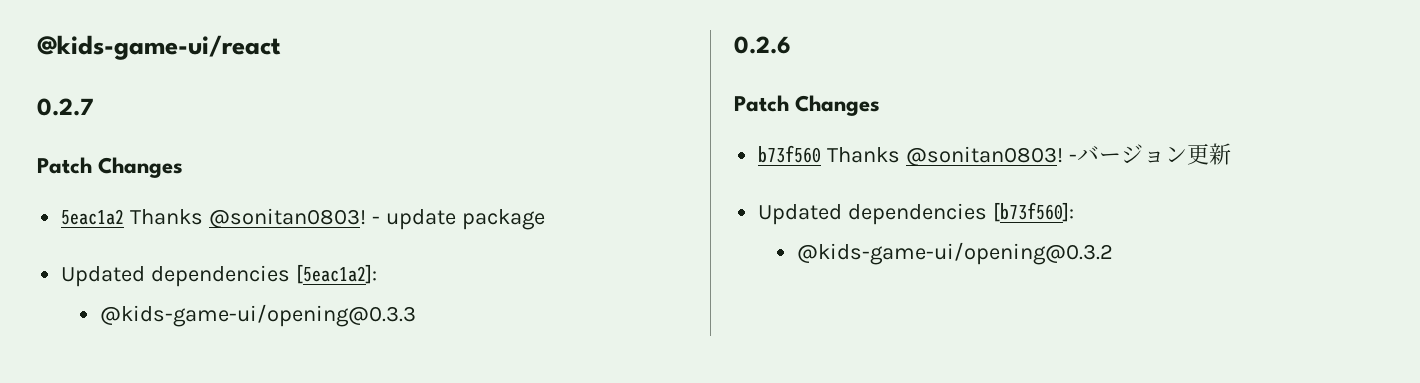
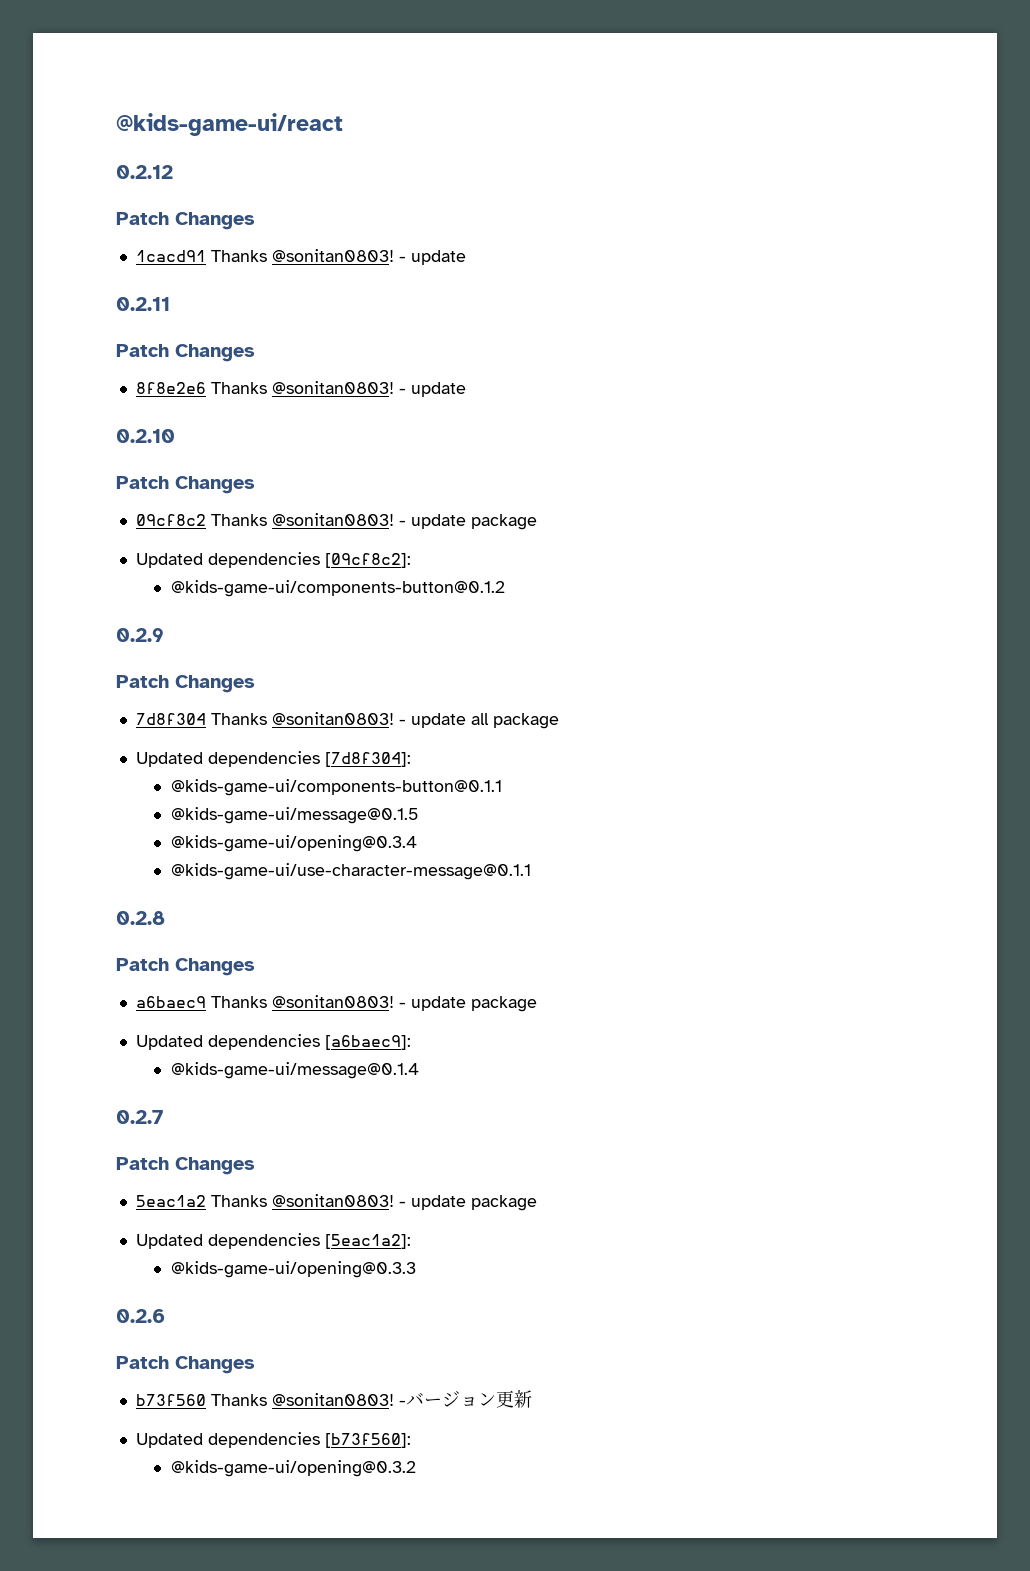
(281, 47) none -> [116,165,173,179] [116,212,255,230] [135,249,466,265] [116,297,170,311] [116,344,255,362] [135,381,466,397] [116,429,175,443] [116,476,255,494] [135,513,537,530] [135,552,411,568] [170,580,505,597] [116,628,164,642] [116,675,255,693] [135,712,559,729] [135,751,411,767] [170,779,502,796] [170,807,419,824] [170,835,417,852] [170,863,531,880] [116,911,165,925] [116,958,255,976] [135,995,537,1012] [135,1034,411,1050] [170,1062,419,1079] // 0.2.12 // Patch Changes // 1cacd91 Thanks @sonitan0803! - update // 0.2.11 // Patch Changes // 8f8e2e6 Thanks @sonitan0803! - update // 0.2.10 // Patch Changes // 09cf8c2 Thanks @sonitan0803! - update package // Updated dependencies [09cf8c2]: // @kids-game-ui/components-button@0.1.2 // 0.2.9 // Patch Changes // 7d8f304 Thanks @sonitan0803! - update all package // Updated dependencies [7d8f304]: // @kids-game-ui/components-button@0.1.1 // @kids-game-ui/message@0.1.5 // @kids-game-ui/opening@0.3.4 // @kids-game-ui/use-character-message@0.1.1 // 0.2.8 // Patch Changes // a6baec9 Thanks @sonitan0803! - update package // Updated dependencies [a6baec9]: // @kids-game-ui/message@0.1.4

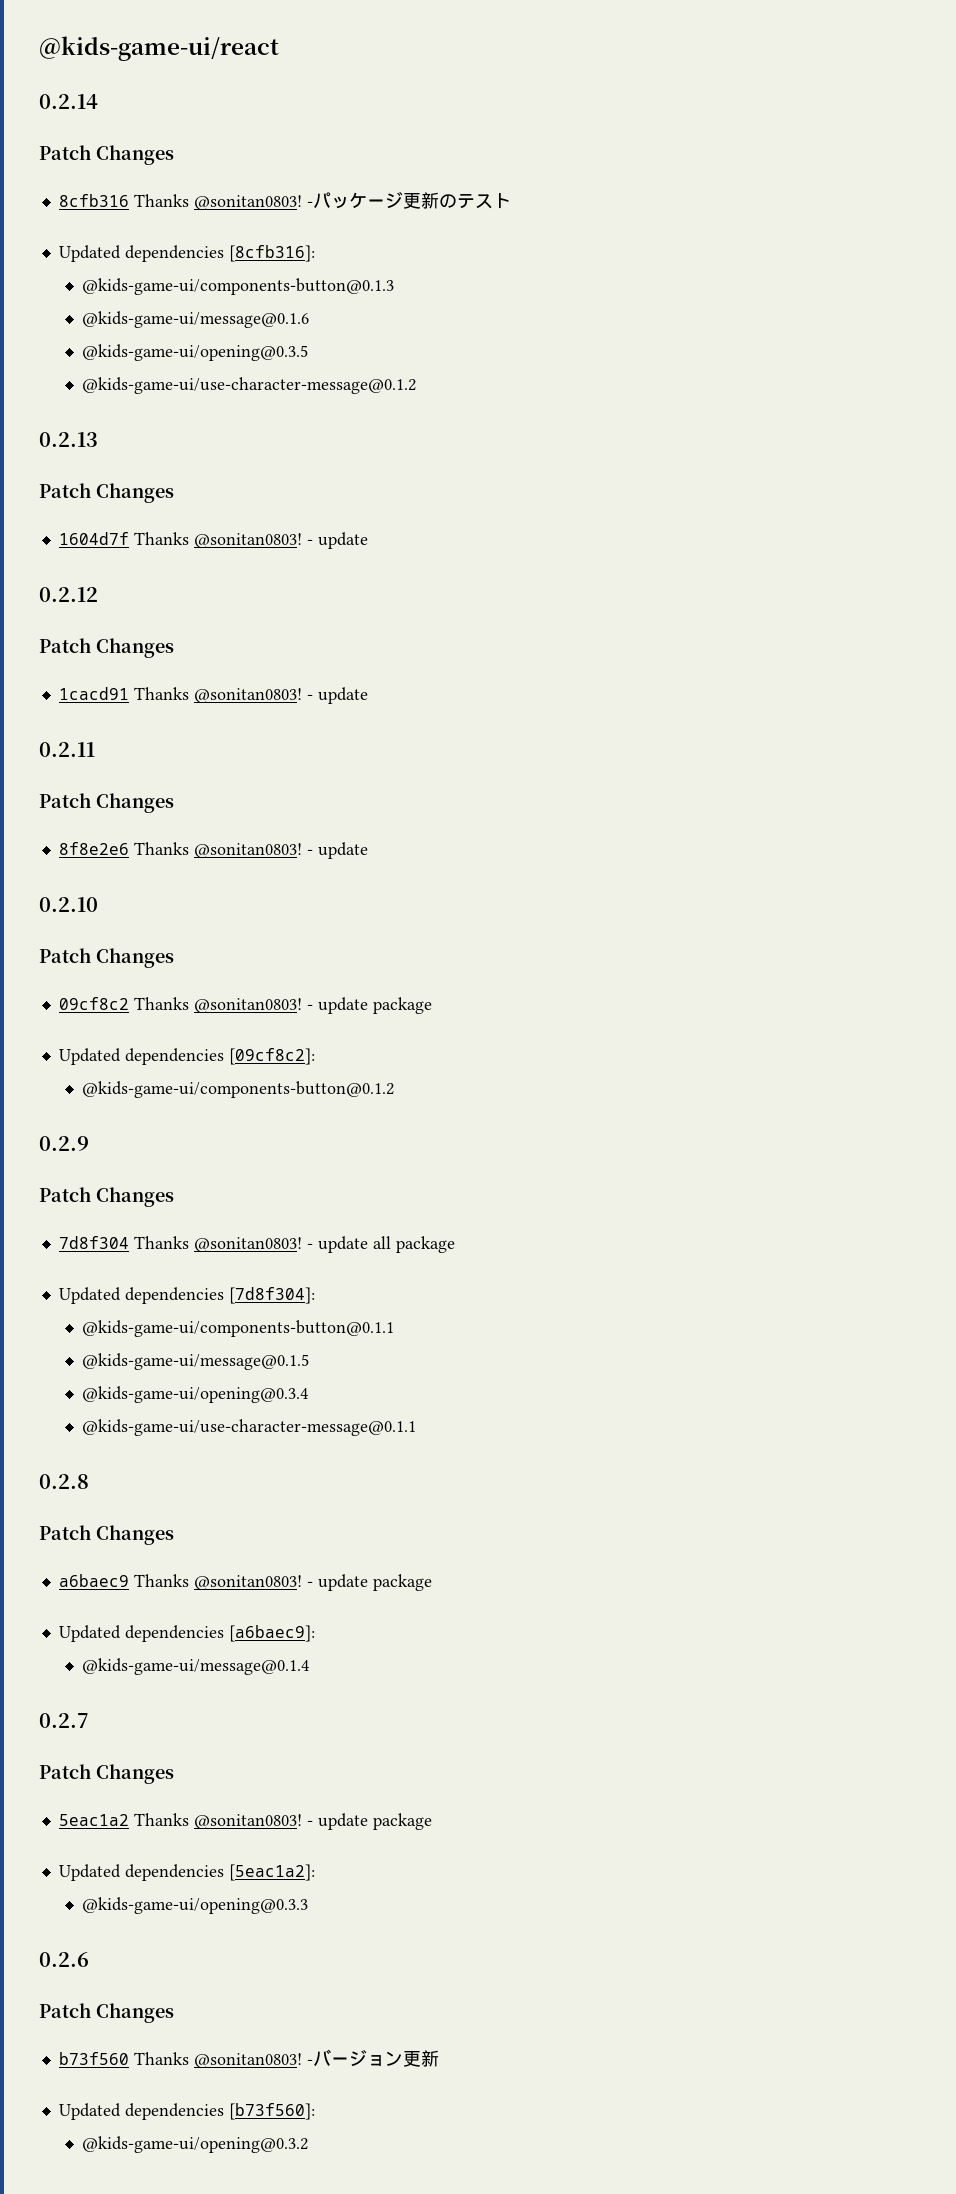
(343, 124) none -> [39,94,98,109] [39,145,174,165] [58,192,511,210] [58,245,315,262] [81,278,394,295] [81,311,309,328] [81,344,308,361] [81,377,416,394] [39,432,98,447] [39,483,174,503] [58,532,368,549] // 0.2.14 // Patch Changes // 8cfb316 Thanks @sonitan0803! -パッケージ更新のテスト // Updated dependencies [8cfb316]: // @kids-game-ui/components-button@0.1.3 // @kids-game-ui/message@0.1.6 // @kids-game-ui/opening@0.3.5 // @kids-game-ui/use-character-message@0.1.2 // 0.2.13 // Patch Changes // 1604d7f Thanks @sonitan0803! - update

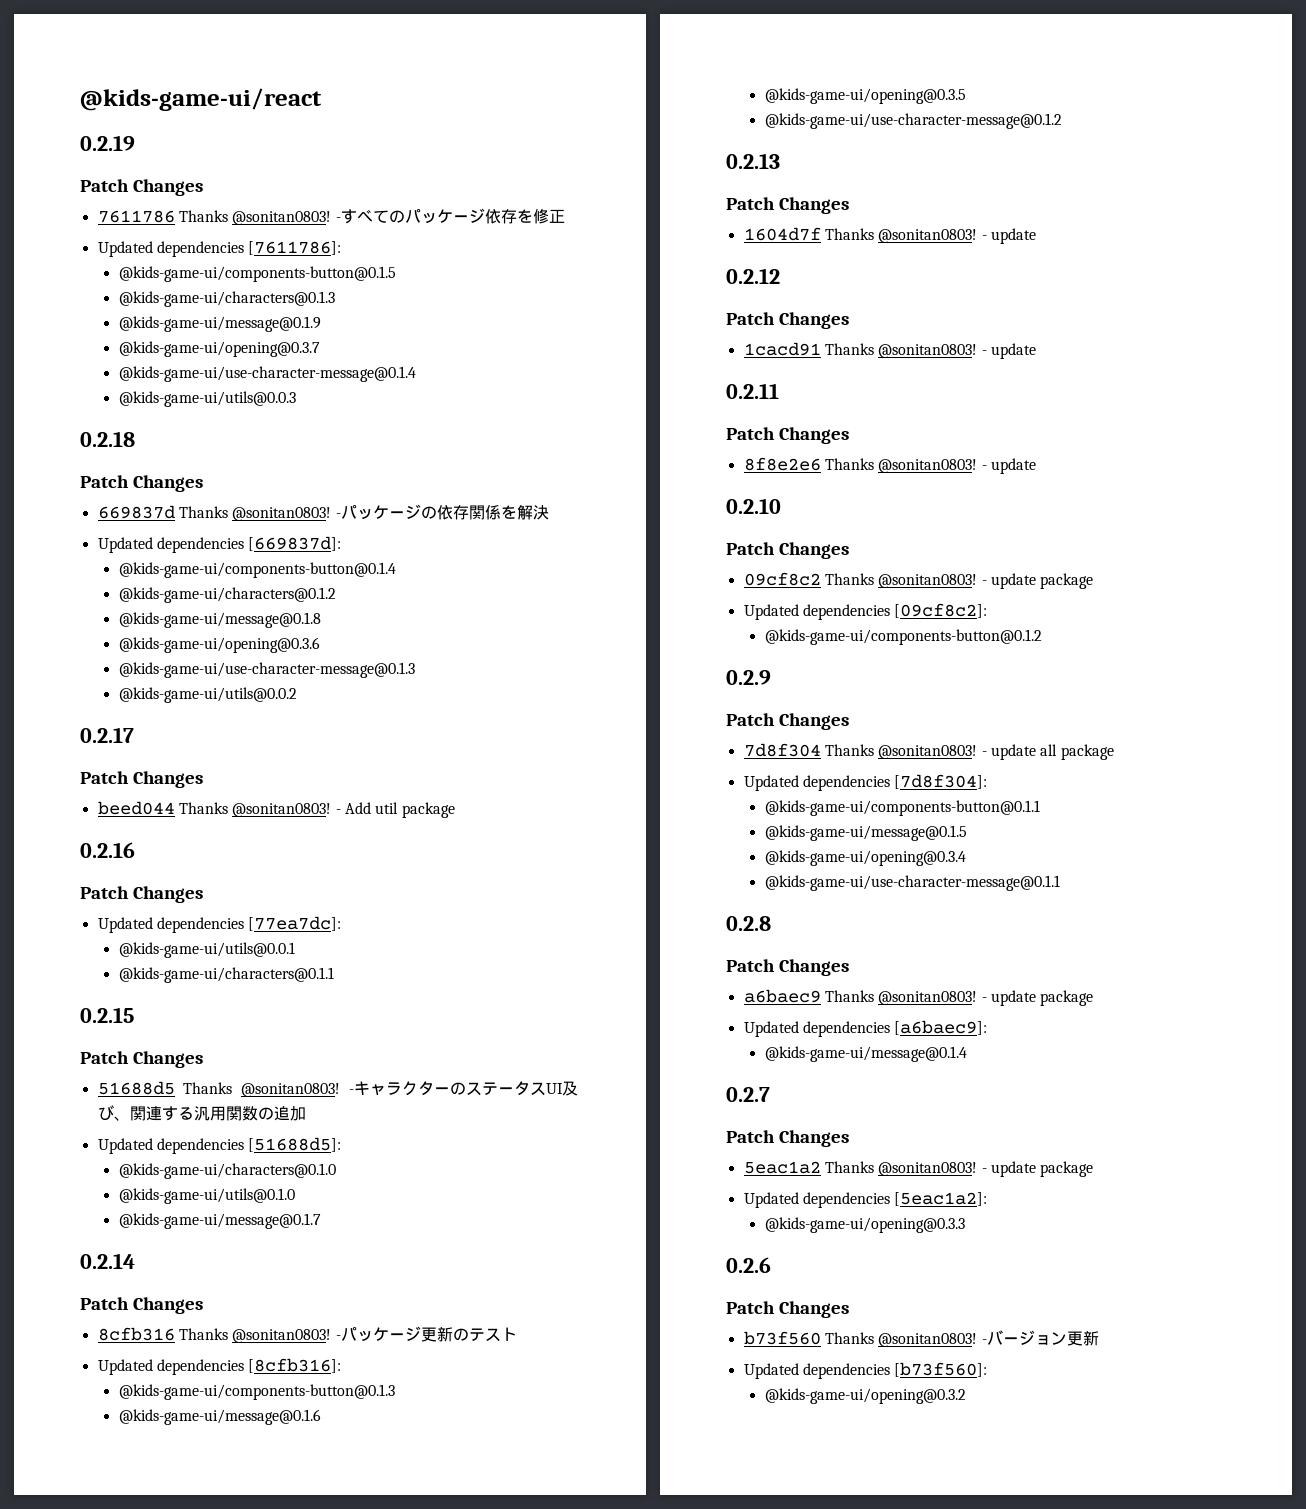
(279, 48) none -> [80,135,135,151] [80,179,203,196] [97,208,565,225] [97,241,342,257] [118,266,396,282] [118,291,335,307] [118,316,321,332] [118,341,320,357] [118,366,416,382] [118,391,296,407] [80,431,135,447] [80,475,203,492] [97,504,549,521] [97,536,342,553] [118,562,396,578] [118,587,336,603] [118,612,321,628] [118,637,320,653] [118,662,415,678] [118,687,297,703] [80,727,134,743] [80,771,203,788] [97,801,455,818] [80,842,135,858] [80,886,203,903] [97,916,342,933] [118,942,295,958] [118,967,334,983] [80,1007,134,1023] [80,1051,203,1068] [97,1081,578,1097] [97,1105,306,1121] [97,1137,342,1154] [118,1163,336,1179] [118,1188,295,1204] [118,1213,321,1229] // 0.2.19 // Patch Changes // 7611786 Thanks @sonitan0803! -すべてのパッケージ依存を修正 // Updated dependencies [7611786]: // @kids-game-ui/components-button@0.1.5 // @kids-game-ui/characters@0.1.3 // @kids-game-ui/message@0.1.9 // @kids-game-ui/opening@0.3.7 // @kids-game-ui/use-character-message@0.1.4 // @kids-game-ui/utils@0.0.3 // 0.2.18 // Patch Changes // 669837d Thanks @sonitan0803! -パッケージの依存関係を解決 // Updated dependencies [669837d]: // @kids-game-ui/components-button@0.1.4 // @kids-game-ui/characters@0.1.2 // @kids-game-ui/message@0.1.8 // @kids-game-ui/opening@0.3.6 // @kids-game-ui/use-character-message@0.1.3 // @kids-game-ui/utils@0.0.2 // 0.2.17 // Patch Changes // beed044 Thanks @sonitan0803! - Add util package // 0.2.16 // Patch Changes // Updated dependencies [77ea7dc]: // @kids-game-ui/utils@0.0.1 // @kids-game-ui/characters@0.1.1 // 0.2.15 // Patch Changes // 51688d5 Thanks @sonitan0803! -キャラクターのステータスUI及び、関連する汎用関数の追加 // Updated dependencies [51688d5]: // @kids-game-ui/characters@0.1.0 // @kids-game-ui/utils@0.1.0 // @kids-game-ui/message@0.1.7

